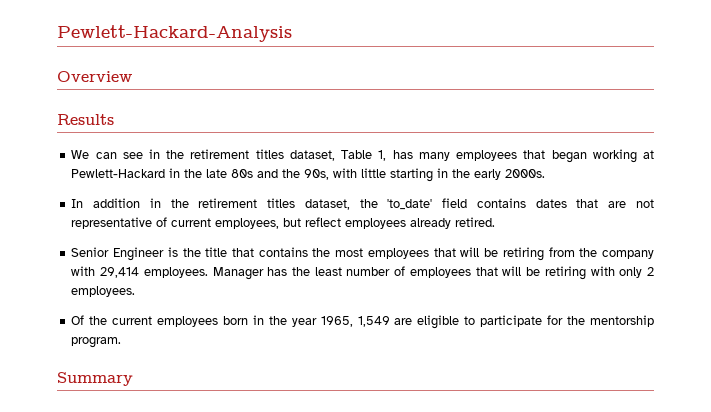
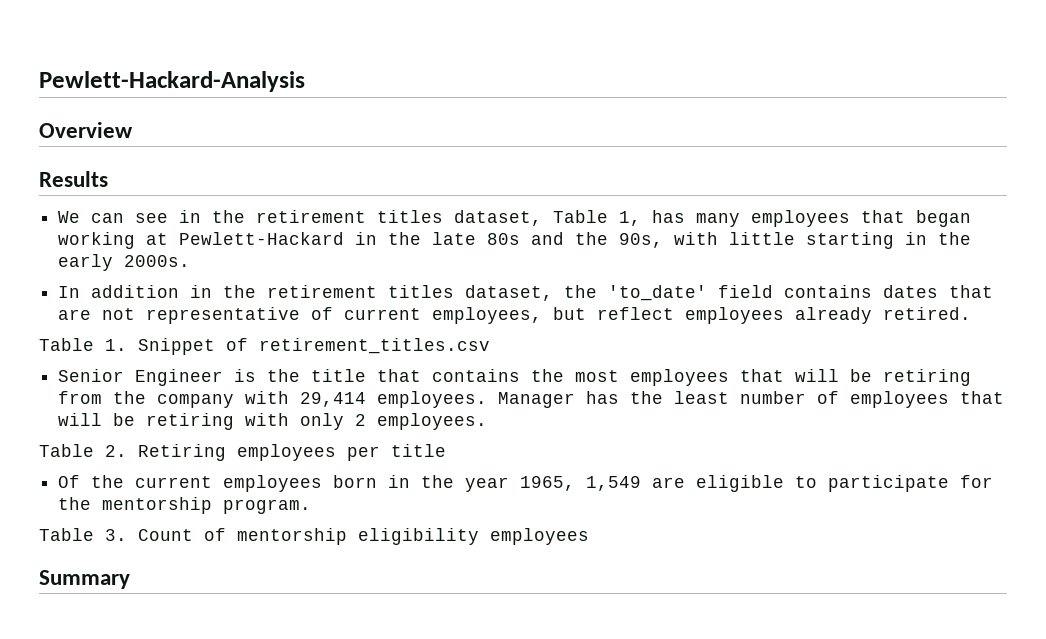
(496, 222) none -> [39,338,490,355] // Table 1. Snippet of retirement_titles.csv
(136, 291) none -> [39,444,446,461] // Table 2. Retiring employees per title
(122, 342) none -> [39,528,589,545] // Table 3. Count of mentorship eligibility employees

